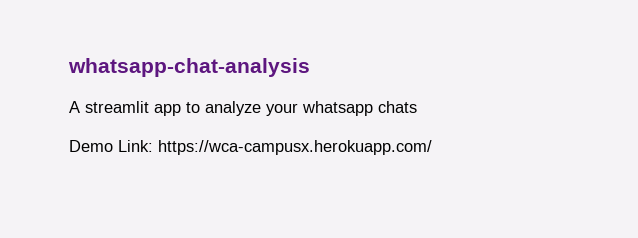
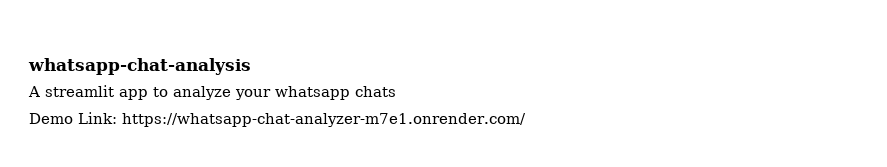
[158,140,432,155] https://wca-campusx.herokuapp.com/ -> [122,113,526,127] https://whatsapp-chat-analyzer-m7e1.onrender.com/

